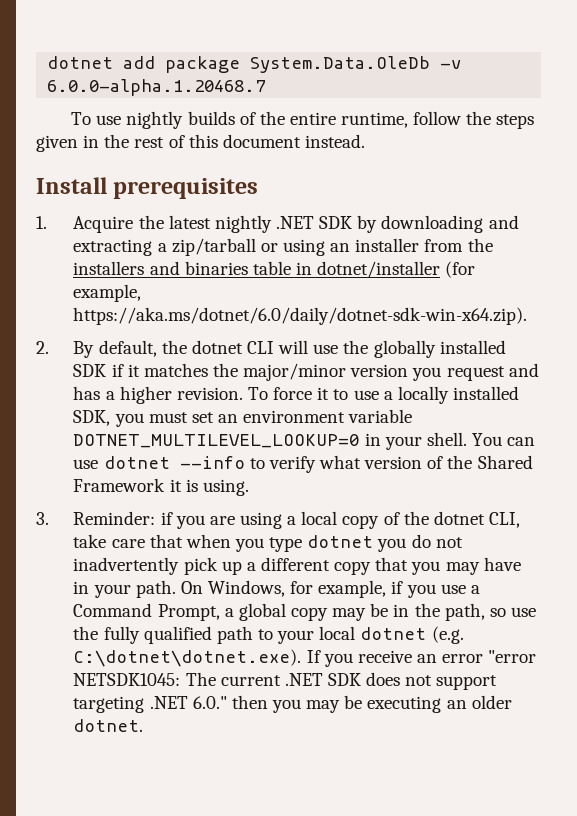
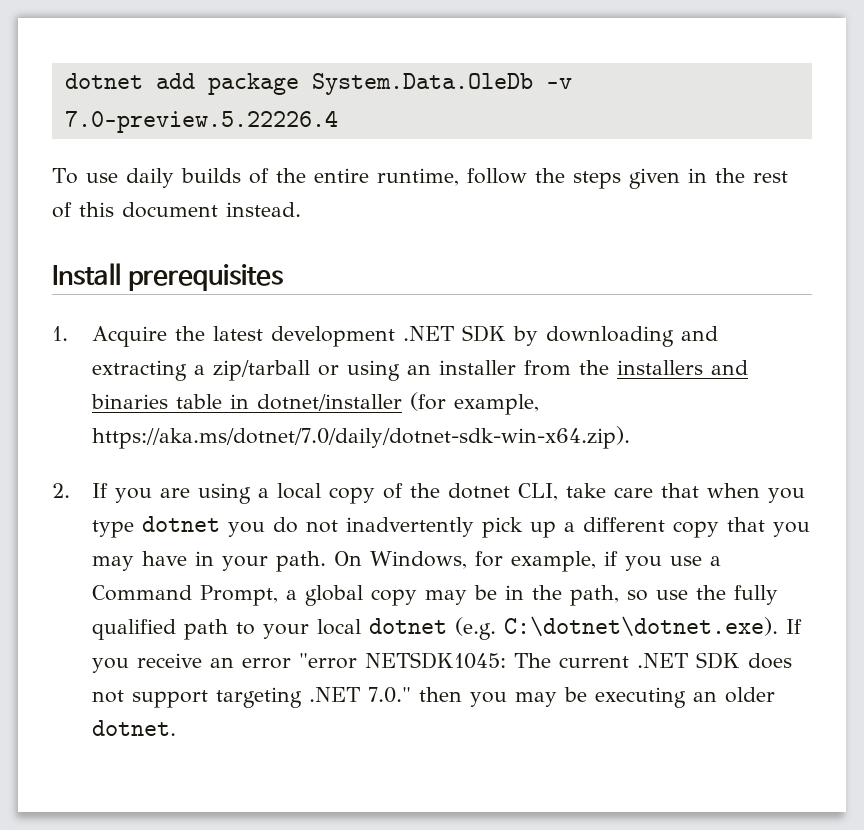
[47,79,266,96] 6.0.0-alpha.1.20468.7 -> [64,110,338,133] 7.0-preview.5.22226.4
[126,111,184,129] nightly -> [125,168,174,188] daily
[214,215,272,233] nightly -> [270,326,395,347] development
[73,307,528,325] https://aka.ms/dotnet/6.0/daily/dotnet-sdk-win-x64.zip). -> [91,426,630,449] https://aka.ms/dotnet/7.0/daily/dotnet-sdk-win-x64.zip).
[73,340,506,358] [73,363,539,381] [73,386,519,404] [73,409,413,427] [73,432,536,450] [73,455,533,473] [73,478,249,496] [36,511,173,525] By default, the dotnet CLI will use the globally installed SDK if it matches the major/minor version you request and has a higher revision. To force it to use a locally installed SDK, you must set an environment variable DOTNET_MULTILEVEL_LOOKUP=0 in your shell. You can use dotnet --info to verify what version of the Shared Framework it is using. // 3. Reminder: if -> [91,483,108,498] If
[192,696,227,709] 6.0." -> [367,687,411,703] 7.0."

